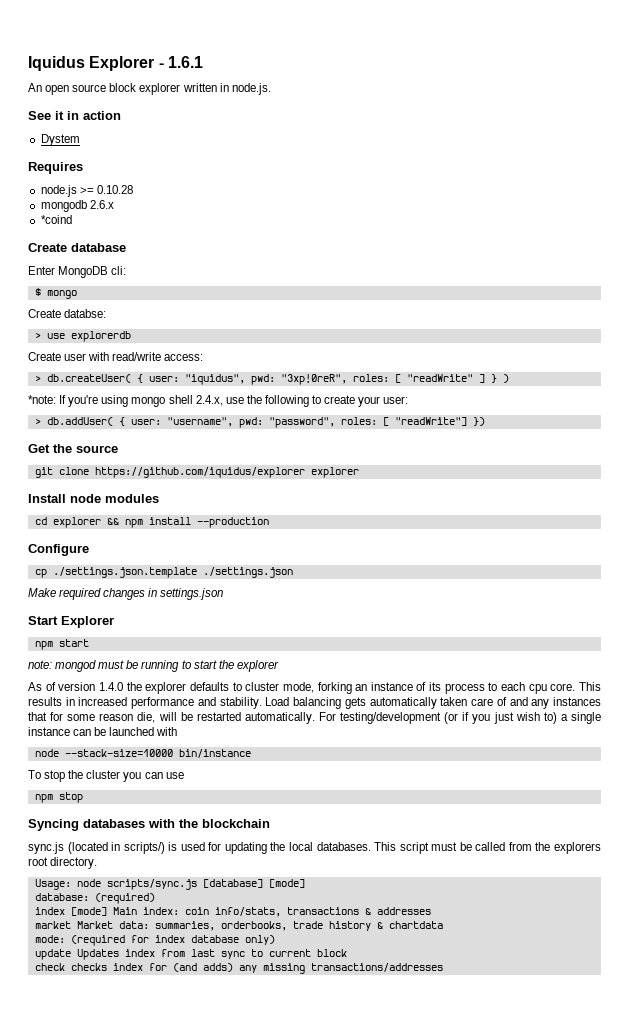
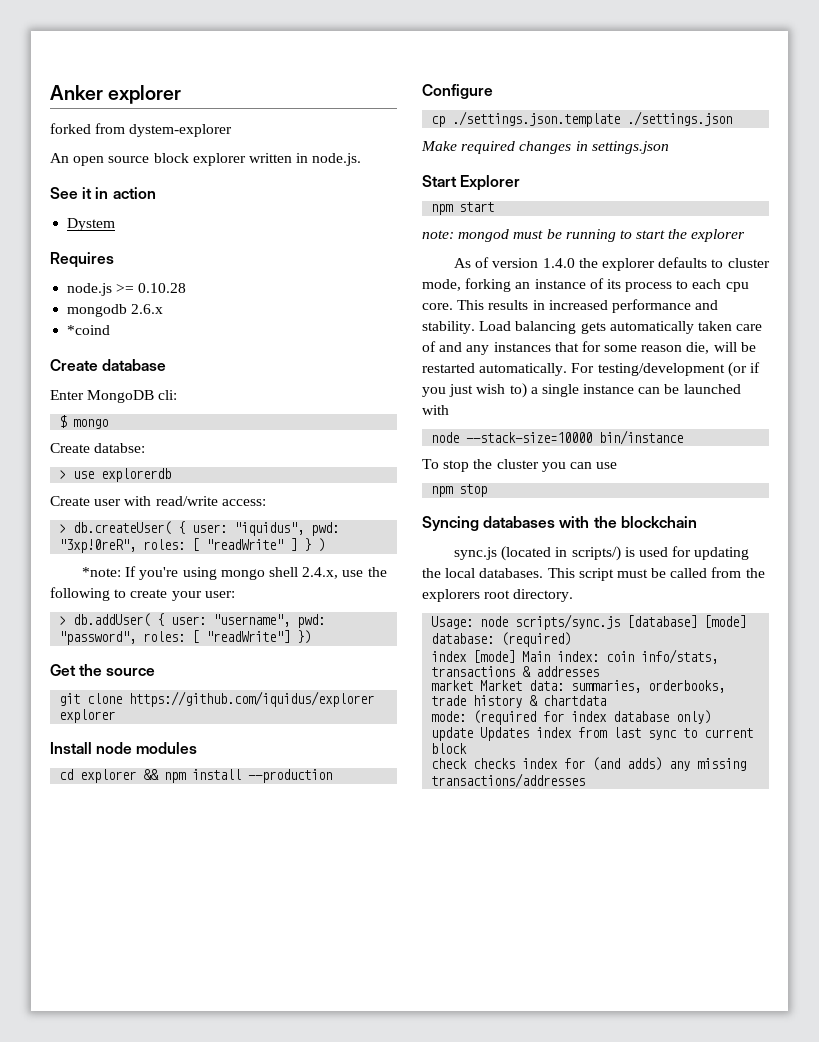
[28,56,203,71] Iquidus Explorer - 1.6.1 -> [50,85,182,104] [50,123,233,137] Anker explorer // forked from dystem-explorer

